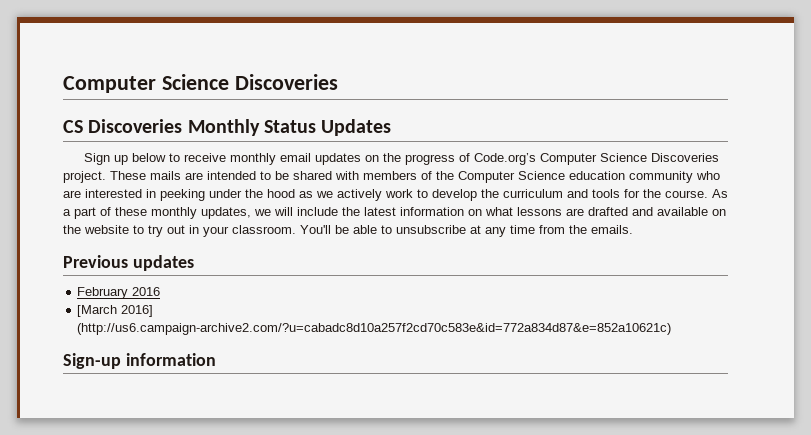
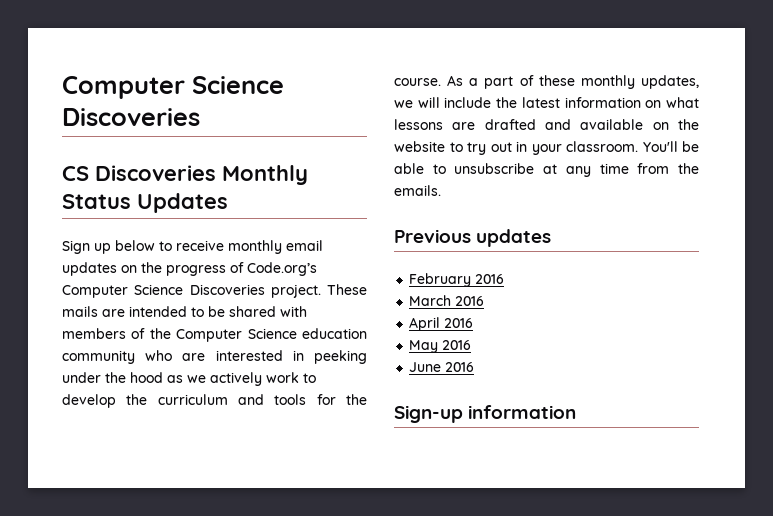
[77,305,154,317] [77,323,672,335] [March 2016] (http://us6.campaign-archive2.com/?u=cabadc8d10a257f2cd70c583e&id=772a834d87&e=852a10621c) -> [409,295,485,306] [409,317,474,331] [409,340,472,353] [409,362,475,372] March 2016 // April 2016 // May 2016 // June 2016

